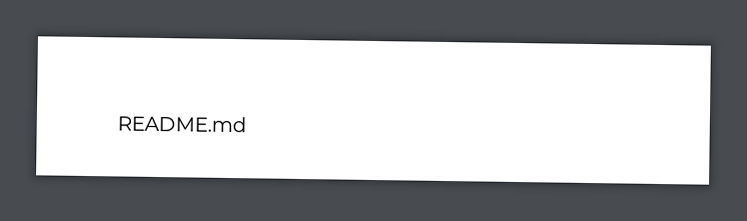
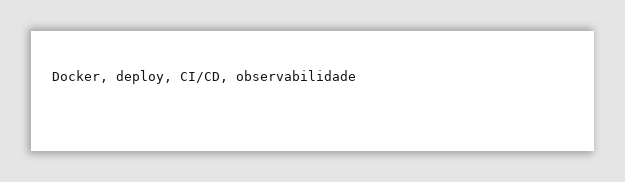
[117,115,247,133] README.md -> [52,70,356,84] Docker, deploy, CI/CD, observabilidade

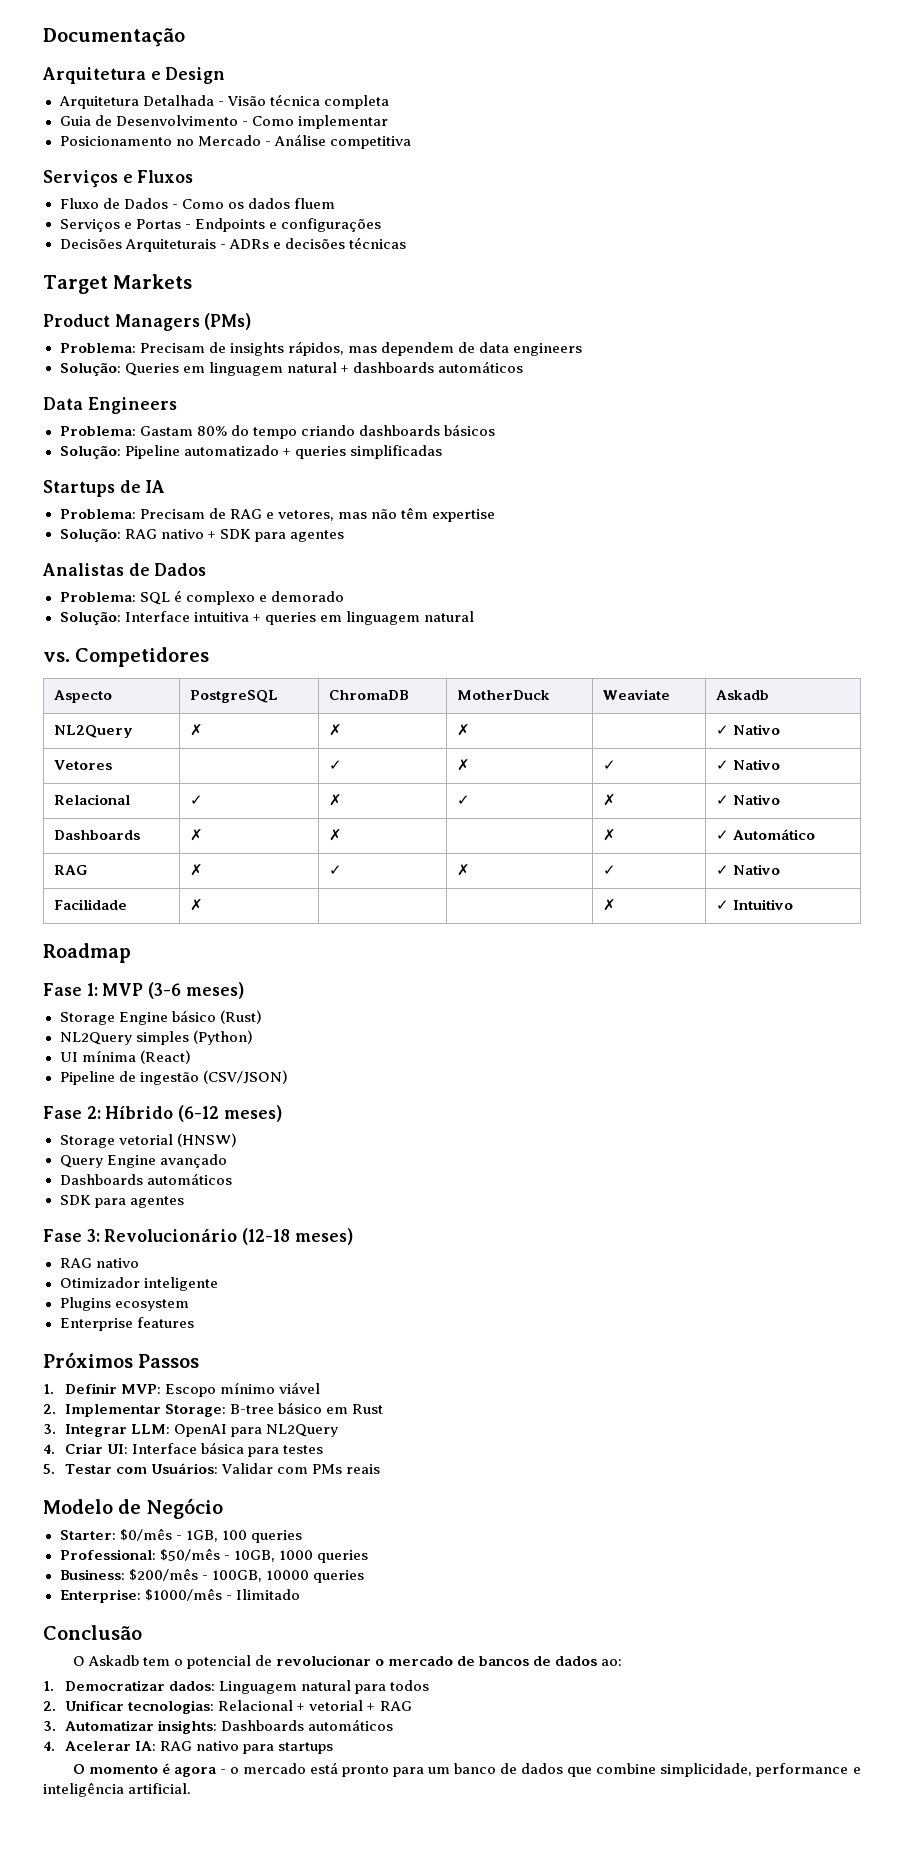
[52,70,356,84] Docker, deploy, CI/CD, observabilidade -> [43,28,185,47] [42,67,226,84] [58,94,389,109] [59,115,388,129] [59,134,411,149] [43,170,194,188] [59,198,335,209] [59,218,381,232] [59,237,406,252] [43,274,193,294] [43,313,252,331] [59,341,582,356] [59,361,523,376] [43,397,177,414] [59,424,495,439] [59,445,442,459] [43,480,166,497] [59,507,495,522] [59,529,344,542] [42,563,207,576] [59,590,344,605] [59,611,474,625] [43,647,210,667] [54,690,113,703] [190,690,279,703] [329,690,409,700] [457,690,551,700] [603,689,671,700] [716,690,770,700] [54,725,134,738] [190,724,204,736] [329,724,343,736] [457,724,471,736] [716,724,781,735] [54,760,113,770] [329,760,343,770] [457,759,471,771] [603,760,617,770] [716,759,781,770] [54,794,131,805] [190,795,204,805] [329,794,343,806] [457,795,471,805] [603,794,617,806] [716,794,781,805] [54,830,141,840] [190,829,204,841] [329,829,343,841] [603,829,617,841] [716,829,816,840] [54,865,88,875] [190,864,204,876] [329,865,343,875] [457,864,471,876] [603,865,617,875] [716,864,781,875] [54,899,128,910] [190,899,204,911] [603,899,617,911] [716,899,794,910] [43,943,131,963] [43,982,244,999] [59,1010,262,1025] [59,1030,253,1045] [59,1050,191,1064] [59,1070,288,1085] [43,1105,282,1122] [59,1133,237,1148] [59,1154,227,1168] [59,1173,232,1185] [59,1195,184,1208] [43,1228,353,1245] [59,1258,139,1268] [59,1277,218,1291] [59,1297,189,1311] [59,1317,194,1331] [43,1352,200,1368] [43,1382,321,1397] [43,1402,384,1417] [43,1424,339,1437] [43,1442,324,1457] [43,1463,381,1474] [43,1498,223,1519] [59,1528,302,1543] [59,1548,368,1563] [59,1568,364,1583] [59,1588,300,1603] [43,1625,142,1640] [72,1655,623,1669] [43,1680,430,1694] [43,1700,412,1714] [43,1719,394,1734] [43,1741,334,1754] [72,1762,861,1777] [43,1782,192,1797] Documentação // Arquitetura e Design // Arquitetura Detalhada - Visão técnica completa // Guia de Desenvolvimento - Como implementar // Posicionamento no Mercado - Análise competitiva // Serviços e Fluxos // Fluxo de Dados - Como os dados fluem // Serviços e Portas - Endpoints e configurações // Decisões Arquiteturais - ADRs e decisões técnicas // Target Markets // Product Managers (PMs) // Problema: Precisam de insights rápidos, mas dependem de data engineers // Solução: Queries em linguagem natural + dashboards automáticos // Data Engineers // Problema: Gastam 80% do tempo criando dashboards básicos // Solução: Pipeline automatizado + queries simplificadas // Startups de IA // Problema: Precisam de RAG e vetores, mas não têm expertise // Solução: RAG nativo + SDK para agentes // Analistas de Dados // Problema: SQL é complexo e demorado // Solução: Interface intuitiva + queries em linguagem natural // vs. Competidores // Aspecto | PostgreSQL | ChromaDB | MotherDuck | Weaviate | Askadb // NL2Query | ✗ | ✗ | ✗ | | ✓ Nativo // Vetores | | ✓ | ✗ | ✓ | ✓ Nativo // Relacional | ✓ | ✗ | ✓ | ✗ | ✓ Nativo // Dashboards | ✗ | ✗ | | ✗ | ✓ Automático // RAG | ✗ | ✓ | ✗ | ✓ | ✓ Nativo // Facilidade | ✗ | | | ✗ | ✓ Intuitivo // Roadmap // Fase 1: MVP (3-6 meses) // Storage Engine básico (Rust) // NL2Query simples (Python) // UI mínima (React) // Pipeline de ingestão (CSV/JSON) // Fase 2: Híbrido (6-12 meses) // Storage vetorial (HNSW) // Query Engine avançado // Dashboards automáticos // SDK para agentes // Fase 3: Revolucionário (12-18 meses) // RAG nativo // Otimizador inteligente // Plugins ecosystem // Enterprise features // Próximos Passos // 1. Definir MVP: Escopo mínimo viável // 2. Implementar Storage: B-tree básico em Rust // 3. Integrar LLM: OpenAI para NL2Query // 4. Criar UI: Interface básica para testes // 5. Testar com Usuários: Validar com PMs reais // Modelo de Negócio // Starter: $0/mês - 1GB, 100 queries // Professional: $50/mês - 10GB, 1000 queries // Business: $200/mês - 100GB, 10000 queries // Enterprise: $1000/mês - Ilimitado // Conclusão // O Askadb tem o potencial de revolucionar o mercado de bancos de dados ao: // 1. Democratizar dados: Linguagem natural para todos // 2. Unificar tecnologias: Relacional + vetorial + RAG // 3. Automatizar insights: Dashboards automáticos // 4. Acelerar IA: RAG nativo para startups // O momento é agora - o mercado está pronto para um banco de dados que combine simplicidade, performance e inteligência artificial.

